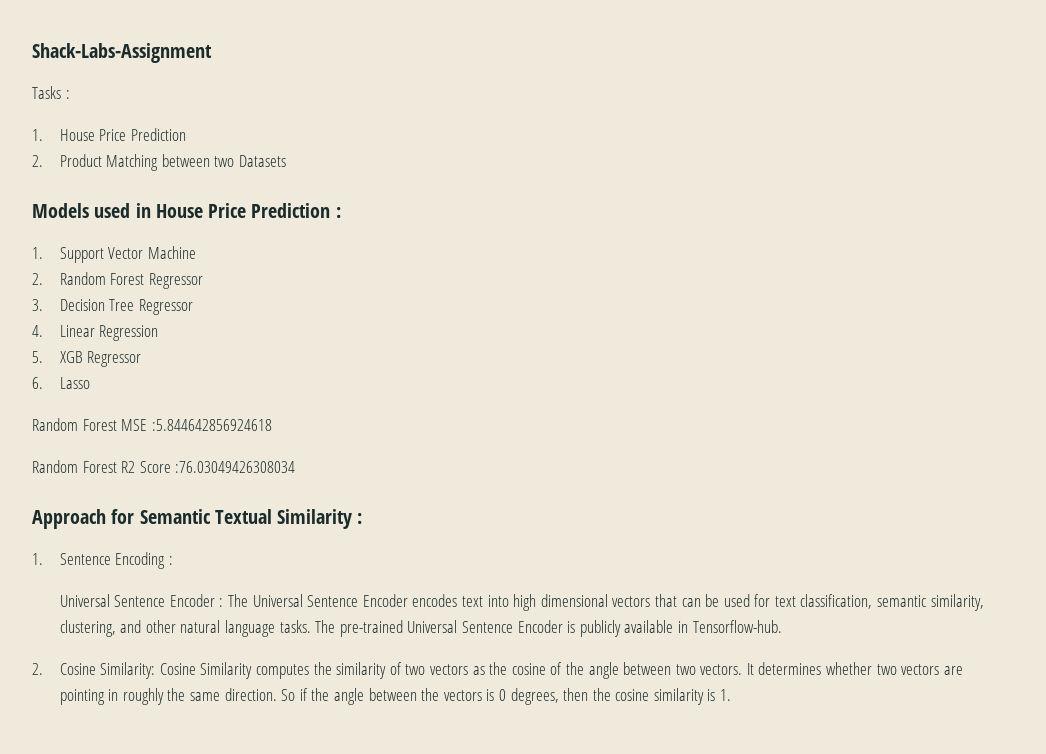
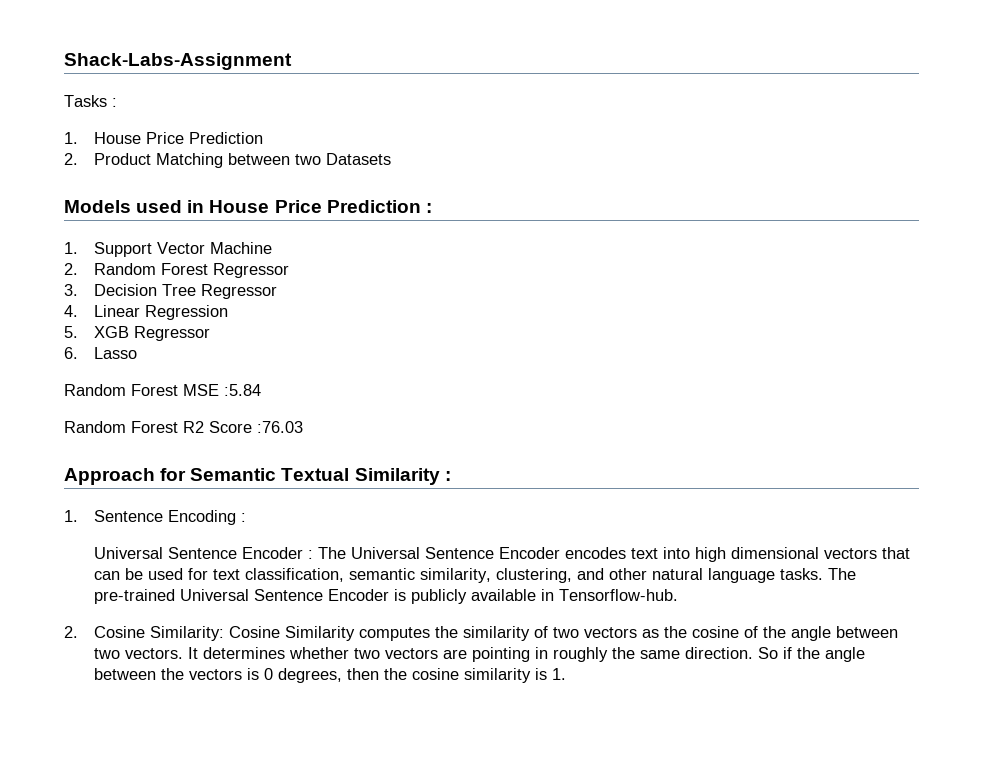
[151,419,272,431] :5.844642856924618 -> [224,384,261,396] :5.84
[175,461,296,473] :76.03049426308034 -> [257,421,303,433] :76.03

